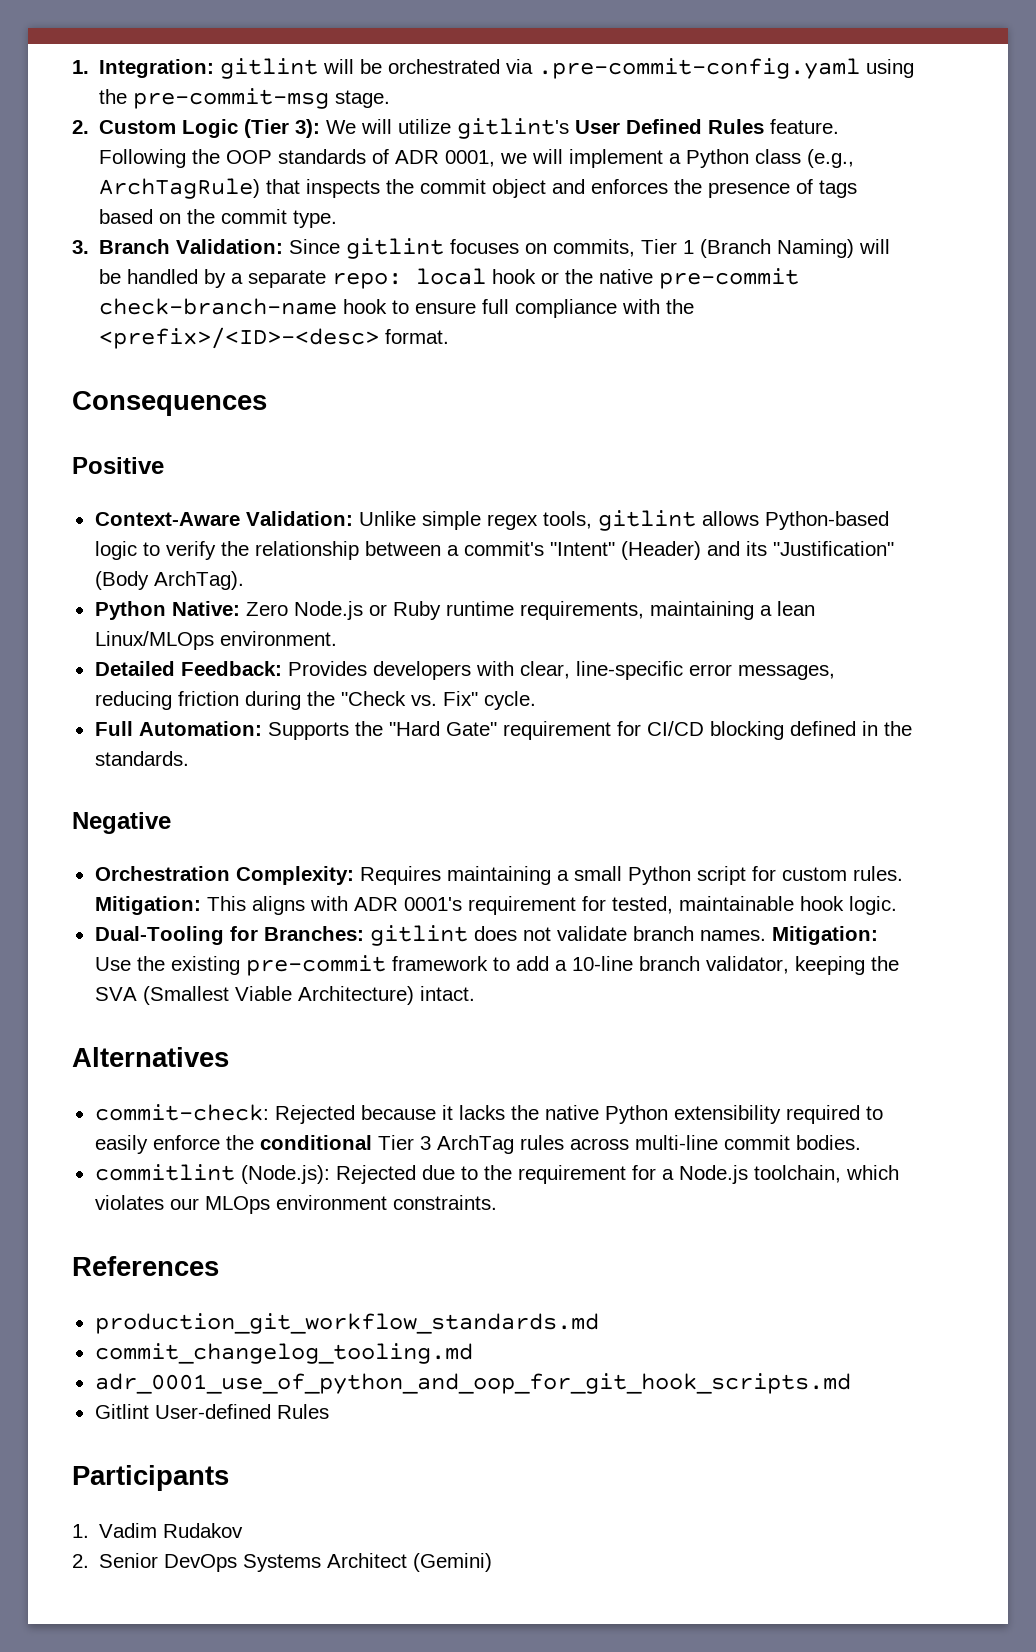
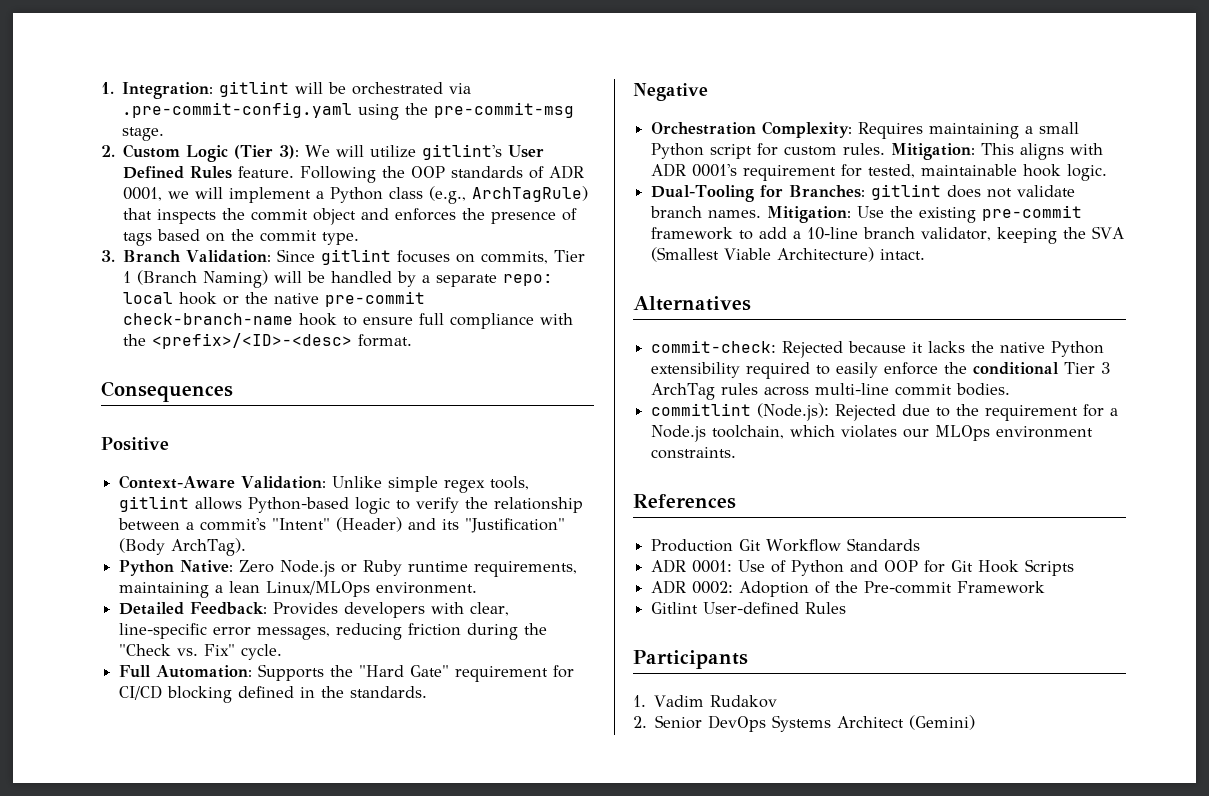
[94,1313,599,1334] [94,1343,473,1364] [94,1373,851,1394] production_git_workflow_standards.md // commit_changelog_tooling.md // adr_0001_use_of_python_and_oop_for_git_hook_scripts.md -> [651,538,921,552] [651,559,1075,576] [651,580,1046,597] Production Git Workflow Standards // ADR 0001: Use of Python and OOP for Git Hook Scripts // ADR 0002: Adoption of the Pre-commit Framework

